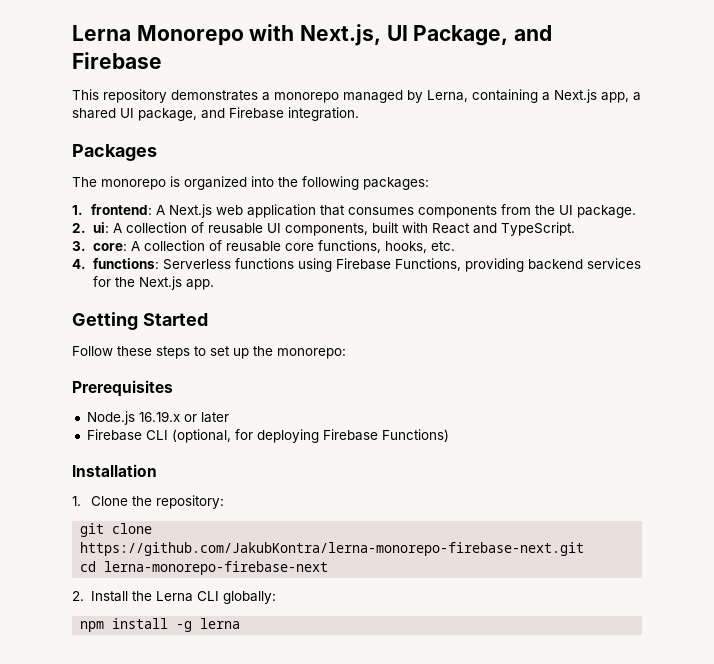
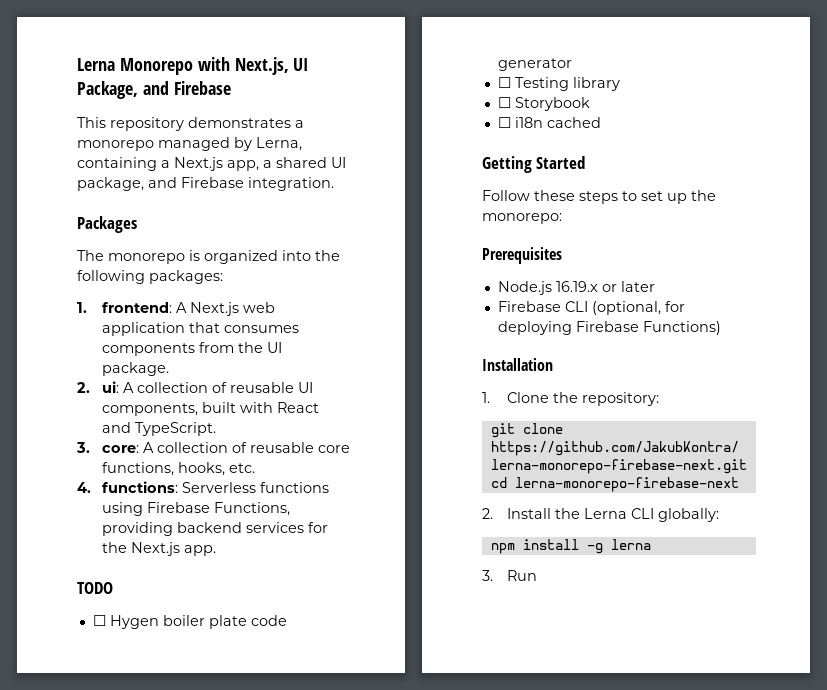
(214, 284) none -> [77,582,113,594] [92,615,287,629] [497,58,572,71] [497,77,620,91] [497,97,590,111] [497,117,601,128] // TODO // ☐ Hygen boiler plate code generator // ☐ Testing library // ☐ Storybook // ☐ i18n cached
(241, 623) none -> [482,570,538,581] // 3. Run

